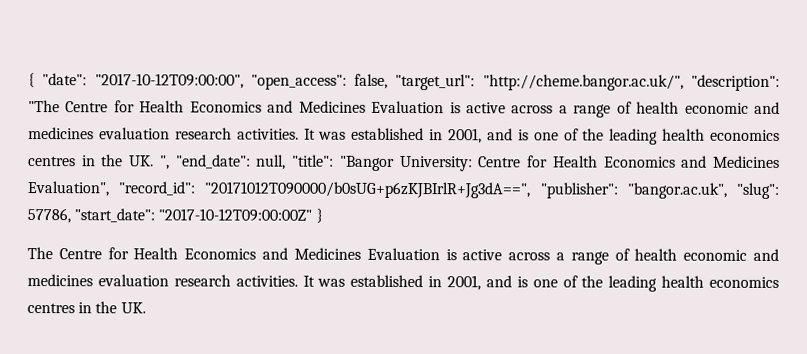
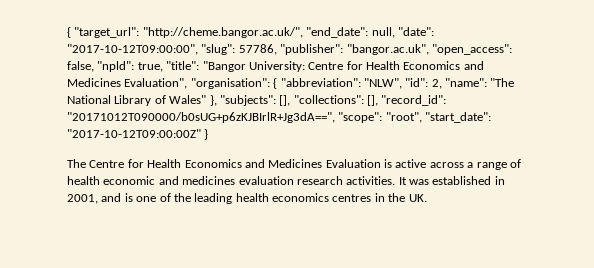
[28,73,780,91] [28,100,780,118] [28,127,780,145] [28,154,287,170] { "date": "2017-10-12T09:00:00", "open_access": false, "target_url": "http://cheme.bangor.ac.uk/", "description": "The Centre for Health Economics and Medicines Evaluation is active across a range of health economic and medicines evaluation research activities. It was established in 2001, and is one of the leading health economics centres in the UK. ", "end_date": null, -> [67,27,434,38] [67,44,512,55] [67,61,163,72] { "target_url": "http://cheme.bangor.ac.uk/", "end_date": null, "date": "2017-10-12T09:00:00", "slug": 57786, "publisher": "bangor.ac.uk", "open_access": false, "npld": true,
[118,181,780,199] [27,208,71,224] "record_id": "20171012T090000/b0sUG+p6zKJBIrlR+Jg3dA==", "publisher": "bangor.ac.uk", "slug": 57786, -> [190,78,515,89] [67,95,447,106] [67,112,422,123] "organisation": { "abbreviation": "NLW", "id": 2, "name": "The National Library of Wales" }, "subjects": [], "collections": [], "record_id": "20171012T090000/b0sUG+p6zKJBIrlR+Jg3dA==", "scope": "root",

